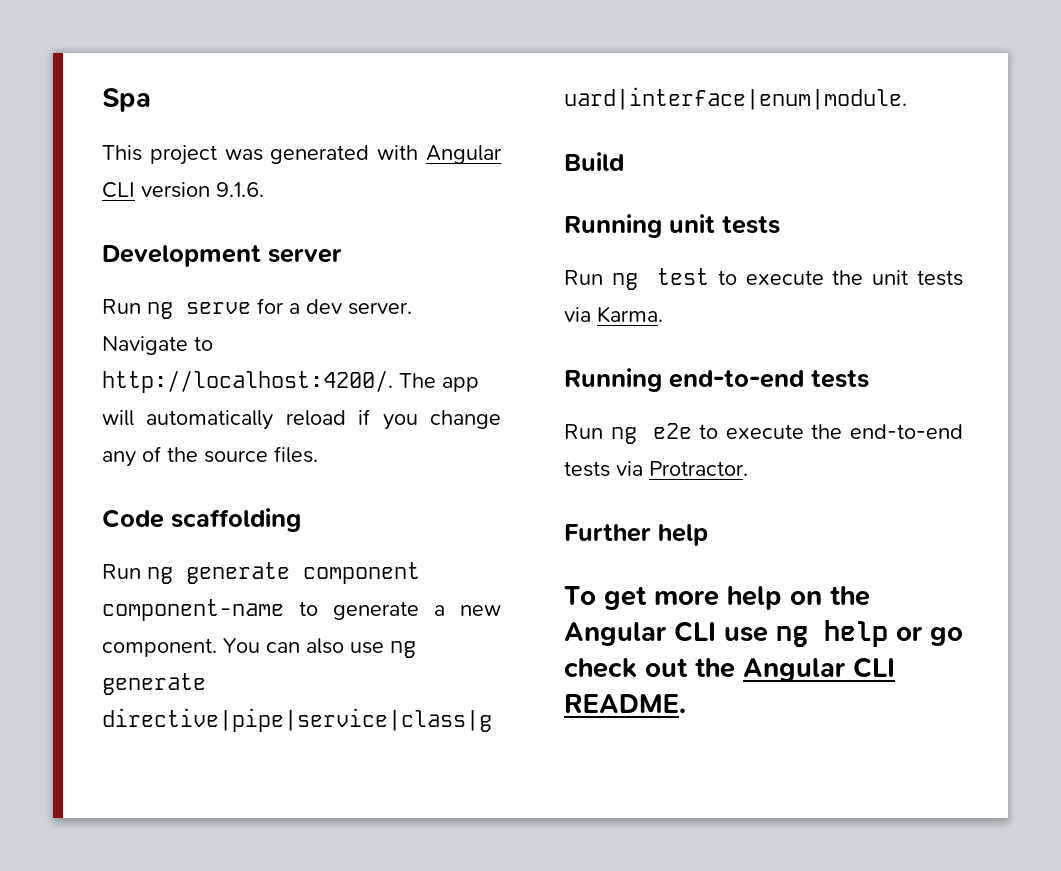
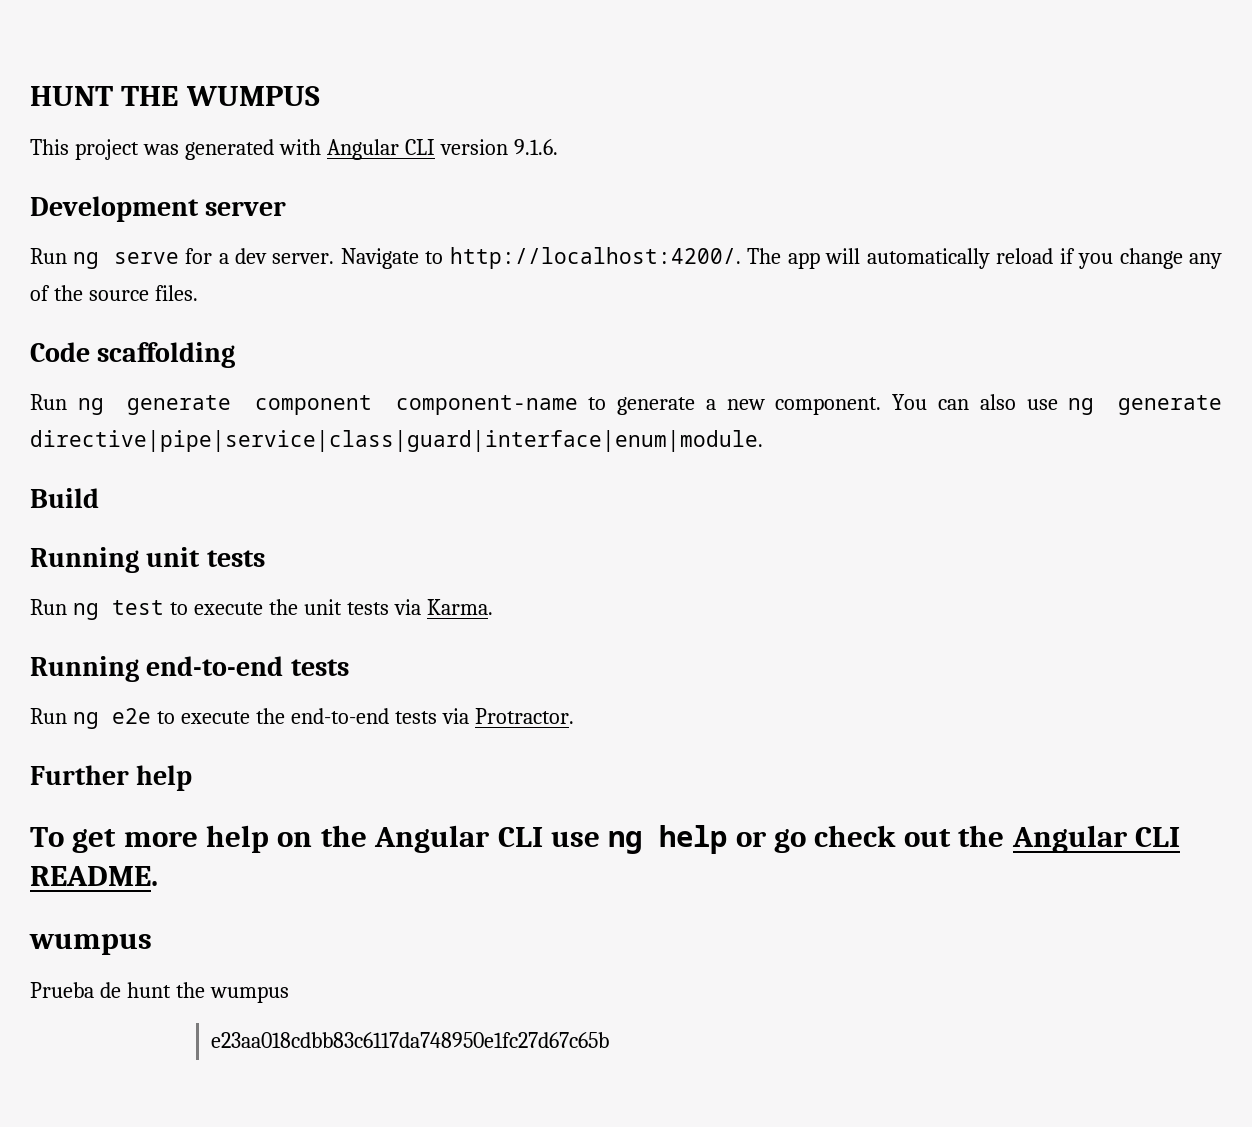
[102,88,151,112] Spa -> [30,86,320,106] HUNT THE WUMPUS
(686, 703) none -> [29,933,152,955] [30,982,289,1003] [211,1032,610,1048] // wumpus // Prueba de hunt the wumpus // e23aa018cdbb83c6117da748950e1fc27d67c65b

